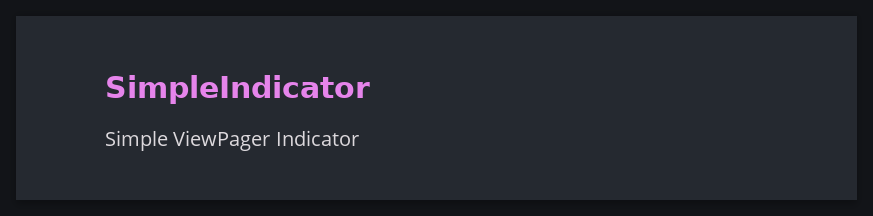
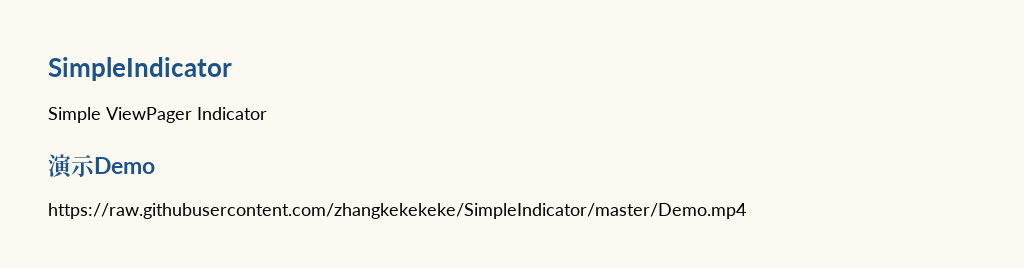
(359, 138) none -> [48,154,155,179] [48,203,746,219] // 演示Demo // https://raw.githubusercontent.com/zhangkekekeke/SimpleIndicator/master/Demo.mp4

